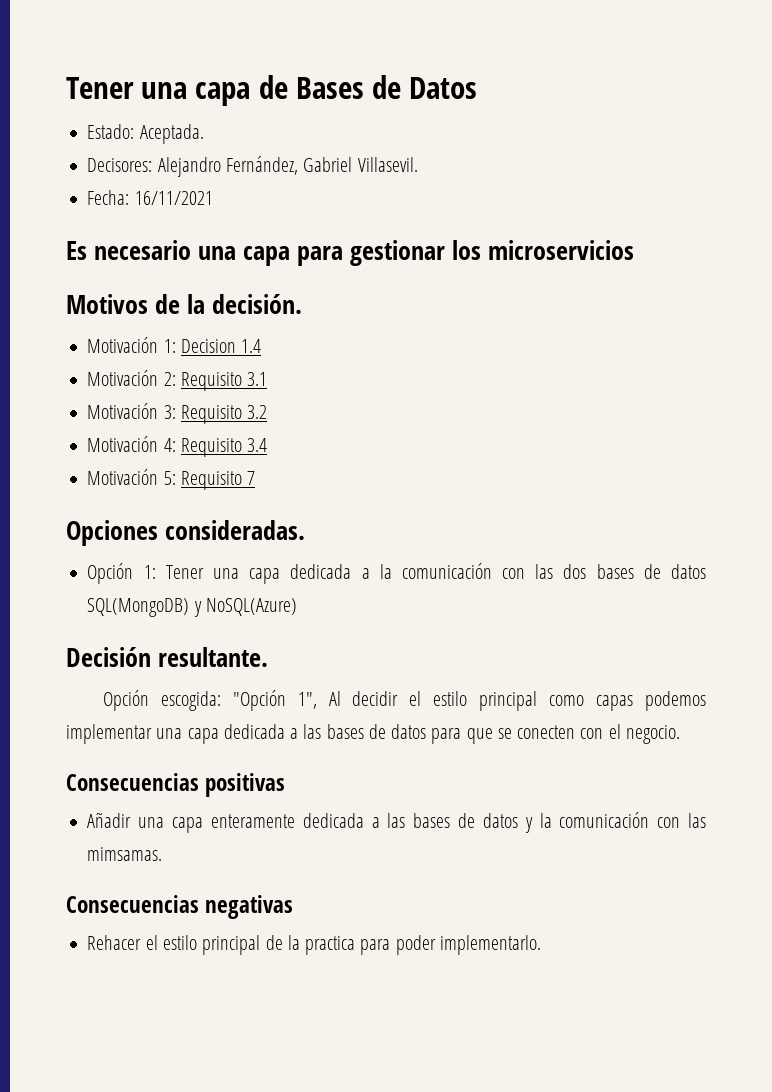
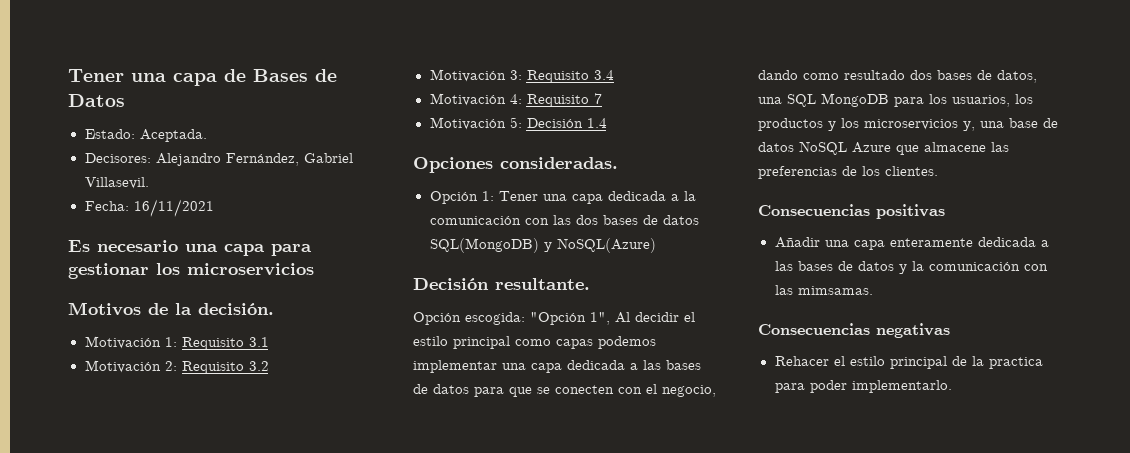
[180,339,262,353] Decision 1.4 -> [181,337,269,350] Requisito 3.1
[247,372,268,386] 3.1 -> [248,361,269,371] 3.2
[247,405,268,419] 3.2 -> [593,70,614,80] 3.4
[247,438,268,452] 3.4 -> [593,93,602,104] 7
[180,471,256,490] Requisito 7 -> [526,118,607,128] Decisión 1.4
[625,725,680,744] negocio. -> [662,385,716,397] [758,70,1037,83] [758,93,1033,107] [758,118,1058,131] [758,141,1009,155] [758,166,938,179] negocio, dando como resultado dos bases de datos, una SQL MongoDB para los usuarios, los productos y los microservicios y, una base de datos NoSQL Azure que almacene las preferencias de los clientes.

